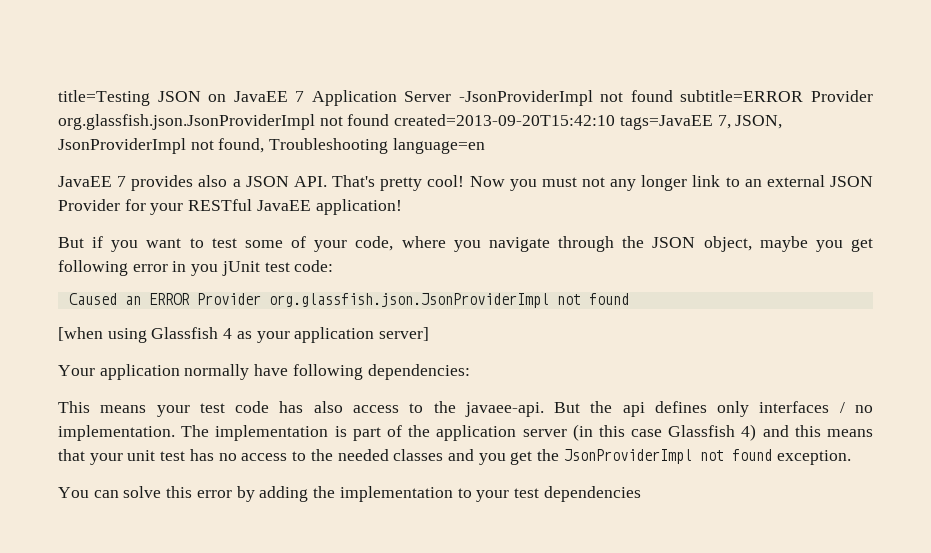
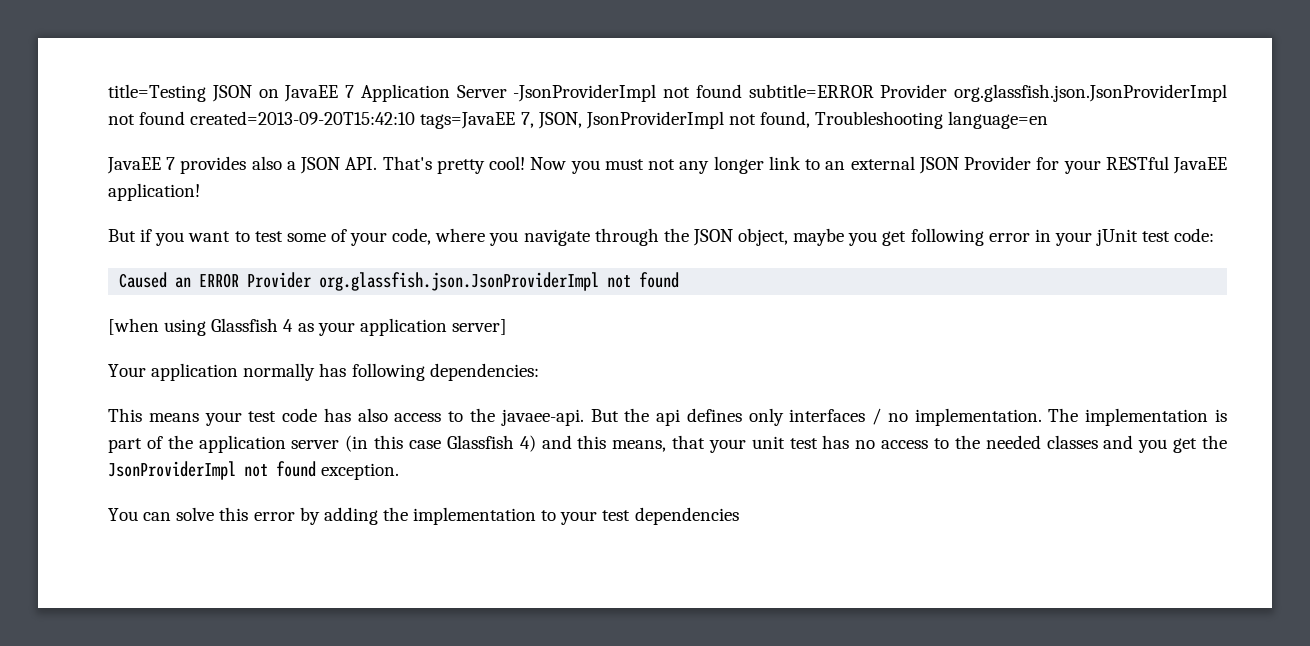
[191,264,219,276] you -> [1054,232,1092,246] your
[254,364,289,376] have -> [319,363,347,377] has
[827,429,873,437] means -> [612,440,667,452] means,

